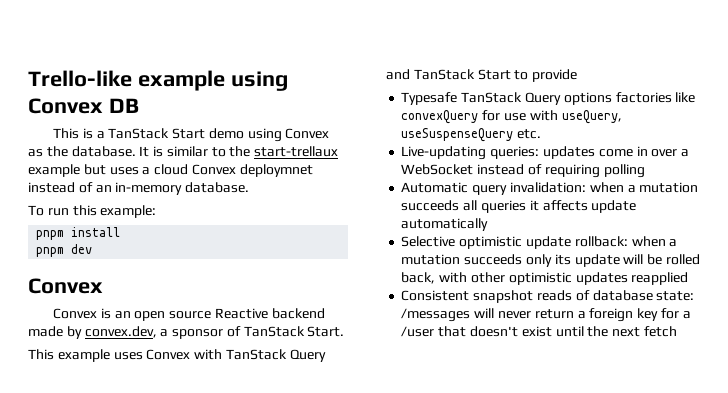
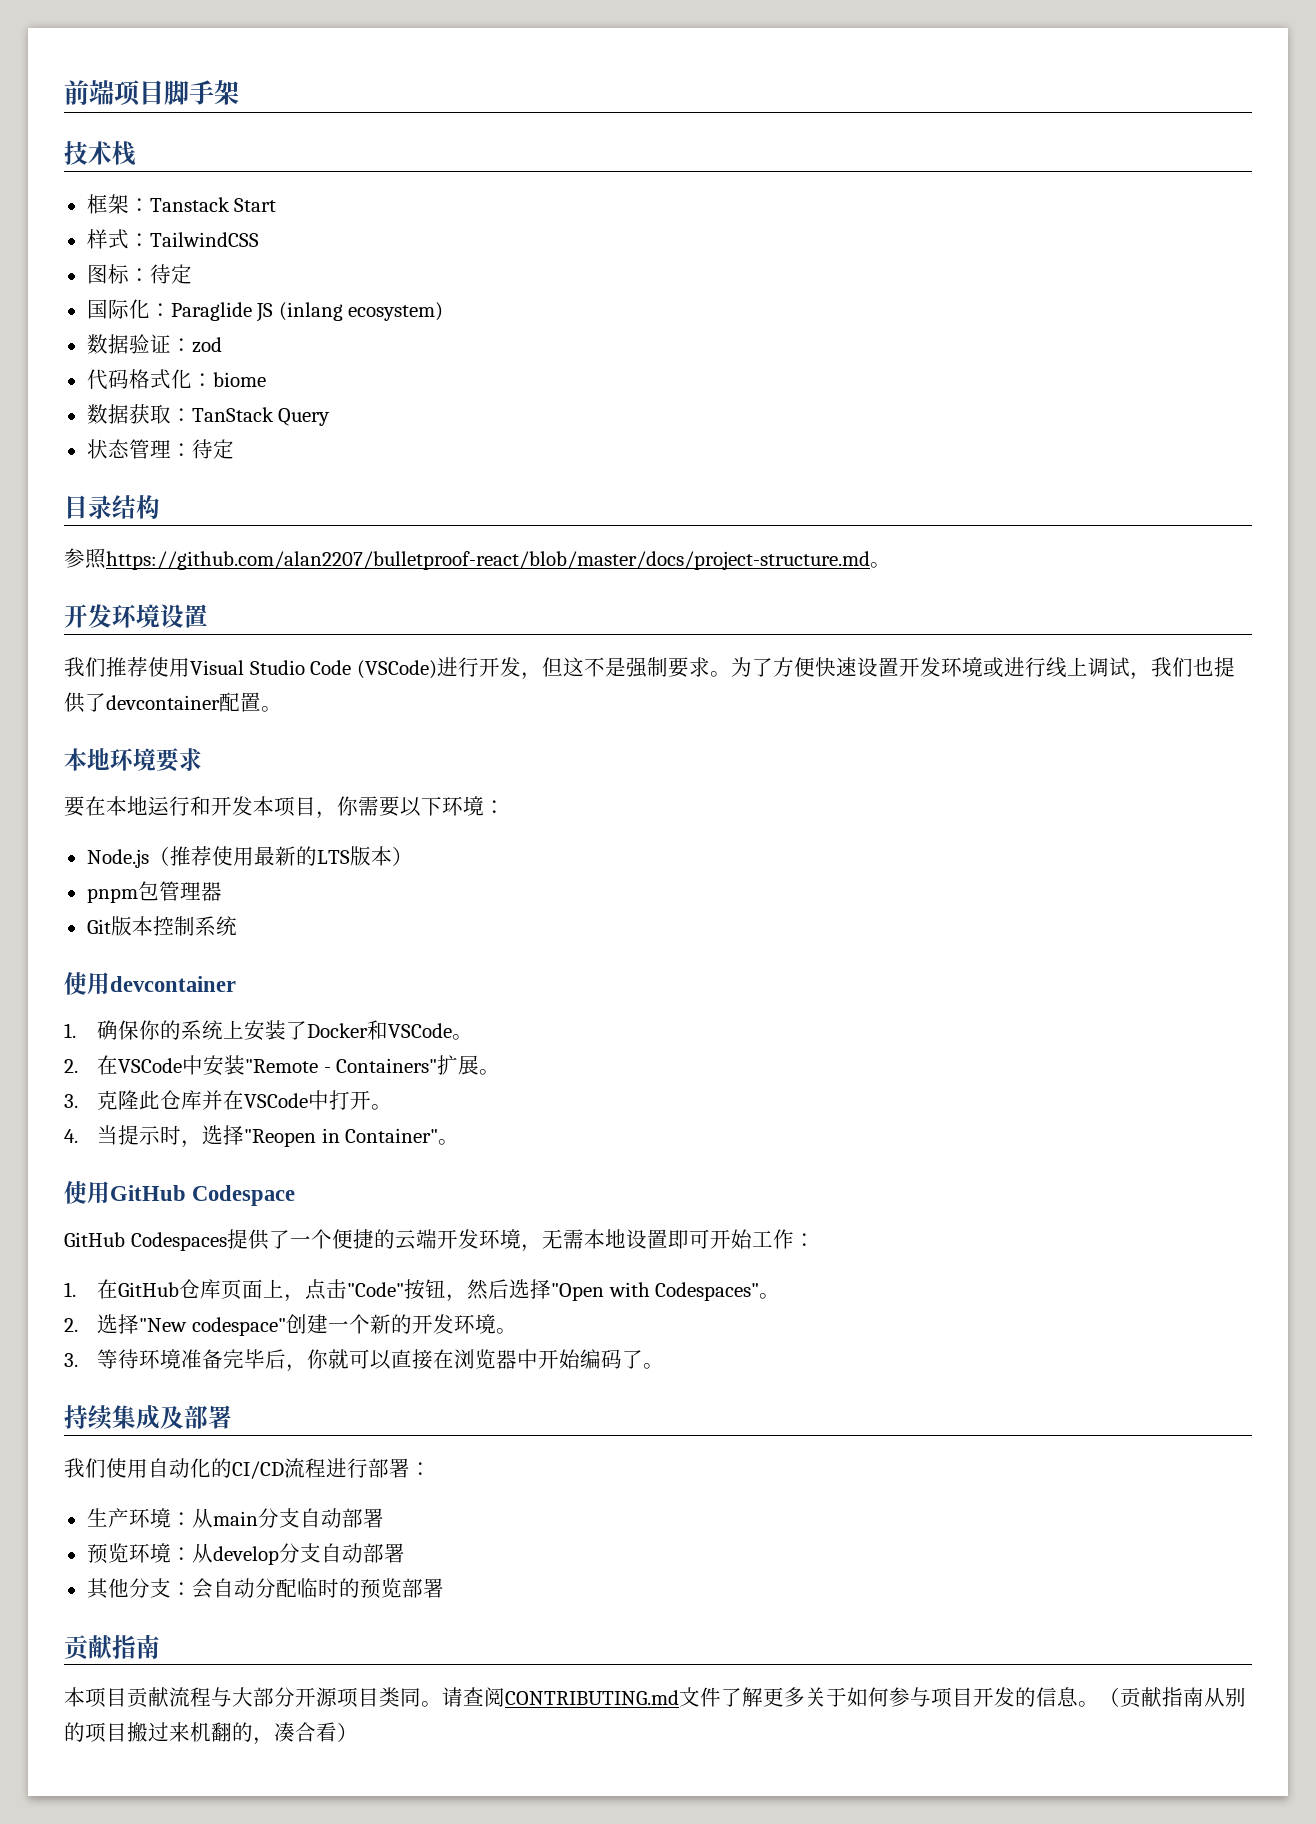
[28,70,288,91] [28,98,139,114] [53,128,330,142] [28,146,339,157] [28,164,313,177] [28,182,250,195] [28,205,157,218] [36,227,121,240] [36,244,93,257] [28,278,103,294] [53,308,325,321] [28,326,345,339] [28,349,326,362] [386,69,578,82] [401,92,696,105] [401,110,622,124] [401,128,542,142] [401,146,690,160] [401,164,645,178] [401,182,699,195] [401,200,637,213] [401,218,489,231] [401,236,678,249] [401,254,700,267] [401,272,689,285] [401,290,695,303] [401,308,691,322] [401,326,677,337] Trello-like example using Convex DB // This is a TanStack Start demo using Convex as the database. It is similar to the start-trellaux example but uses a cloud Convex deploymnet instead of an in-memory database. // To run this example: // pnpm install // pnpm dev // Convex // Convex is an open source Reactive backend made by convex.dev, a sponsor of TanStack Start. // This example uses Convex with TanStack Query and TanStack Start to provide // Typesafe TanStack Query options factories like convexQuery for use with useQuery, useSuspenseQuery etc. // Live-updating queries: updates come in over a WebSocket instead of requiring polling // Automatic query invalidation: when a mutation succeeds all queries it affects update automatically // Selective optimistic update rollback: when a mutation succeeds only its update will be rolled back, with other optimistic updates reapplied // Consistent snapshot reads of database state: /messages will never return a foreign key for a /user that doesn't exist until the next fetch -> [64,80,239,106] [64,141,136,166] [86,194,277,214] [86,229,259,249] [86,264,192,284] [86,299,444,322] [86,334,222,354] [86,369,266,390] [86,404,331,426] [86,439,234,459] [64,495,160,519] [64,548,891,570] [64,604,208,628] [64,657,1235,680] [64,692,282,713] [64,748,202,772] [64,796,505,819] [86,846,413,868] [86,881,222,903] [86,916,237,936] [64,972,236,995] [64,1020,474,1041] [64,1055,501,1076] [64,1090,393,1110] [64,1125,460,1148] [64,1181,296,1206] [64,1229,815,1252] [64,1279,781,1302] [64,1314,517,1336] [64,1349,665,1372] [64,1405,232,1430] [64,1458,431,1479] [86,1508,384,1528] [86,1543,405,1565] [86,1578,444,1599] [64,1634,160,1661] [64,1687,1246,1708] [64,1722,358,1745] 前端项目脚手架 // 技术栈 // 框架：Tanstack Start // 样式：TailwindCSS // 图标：待定 // 国际化：Paraglide JS (inlang ecosystem) // 数据验证：zod // 代码格式化：biome // 数据获取：TanStack Query // 状态管理：待定 // 目录结构 // 参照https://github.com/alan2207/bulletproof-react/blob/master/docs/project-structure.md。 // 开发环境设置 // 我们推荐使用Visual Studio Code (VSCode)进行开发，但这不是强制要求。为了方便快速设置开发环境或进行线上调试，我们也提供了devcontainer配置。 // 本地环境要求 // 要在本地运行和开发本项目，你需要以下环境： // Node.js（推荐使用最新的LTS版本） // pnpm包管理器 // Git版本控制系统 // 使用devcontainer // 1.确保你的系统上安装了Docker和VSCode。 // 2.在VSCode中安装"Remote - Containers"扩展。 // 3.克隆此仓库并在VSCode中打开。 // 4.当提示时，选择"Reopen in Container"。 // 使用GitHub Codespace // GitHub Codespaces提供了一个便捷的云端开发环境，无需本地设置即可开始工作： // 1.在GitHub仓库页面上，点击"Code"按钮，然后选择"Open with Codespaces"。 // 2.选择"New codespace"创建一个新的开发环境。 // 3.等待环境准备完毕后，你就可以直接在浏览器中开始编码了。 // 持续集成及部署 // 我们使用自动化的CI/CD流程进行部署： // 生产环境：从main分支自动部署 // 预览环境：从develop分支自动部署 // 其他分支：会自动分配临时的预览部署 // 贡献指南 // 本项目贡献流程与大部分开源项目类同。请查阅CONTRIBUTING.md文件了解更多关于如何参与项目开发的信息。（贡献指南从别的项目搬过来机翻的，凑合看）

